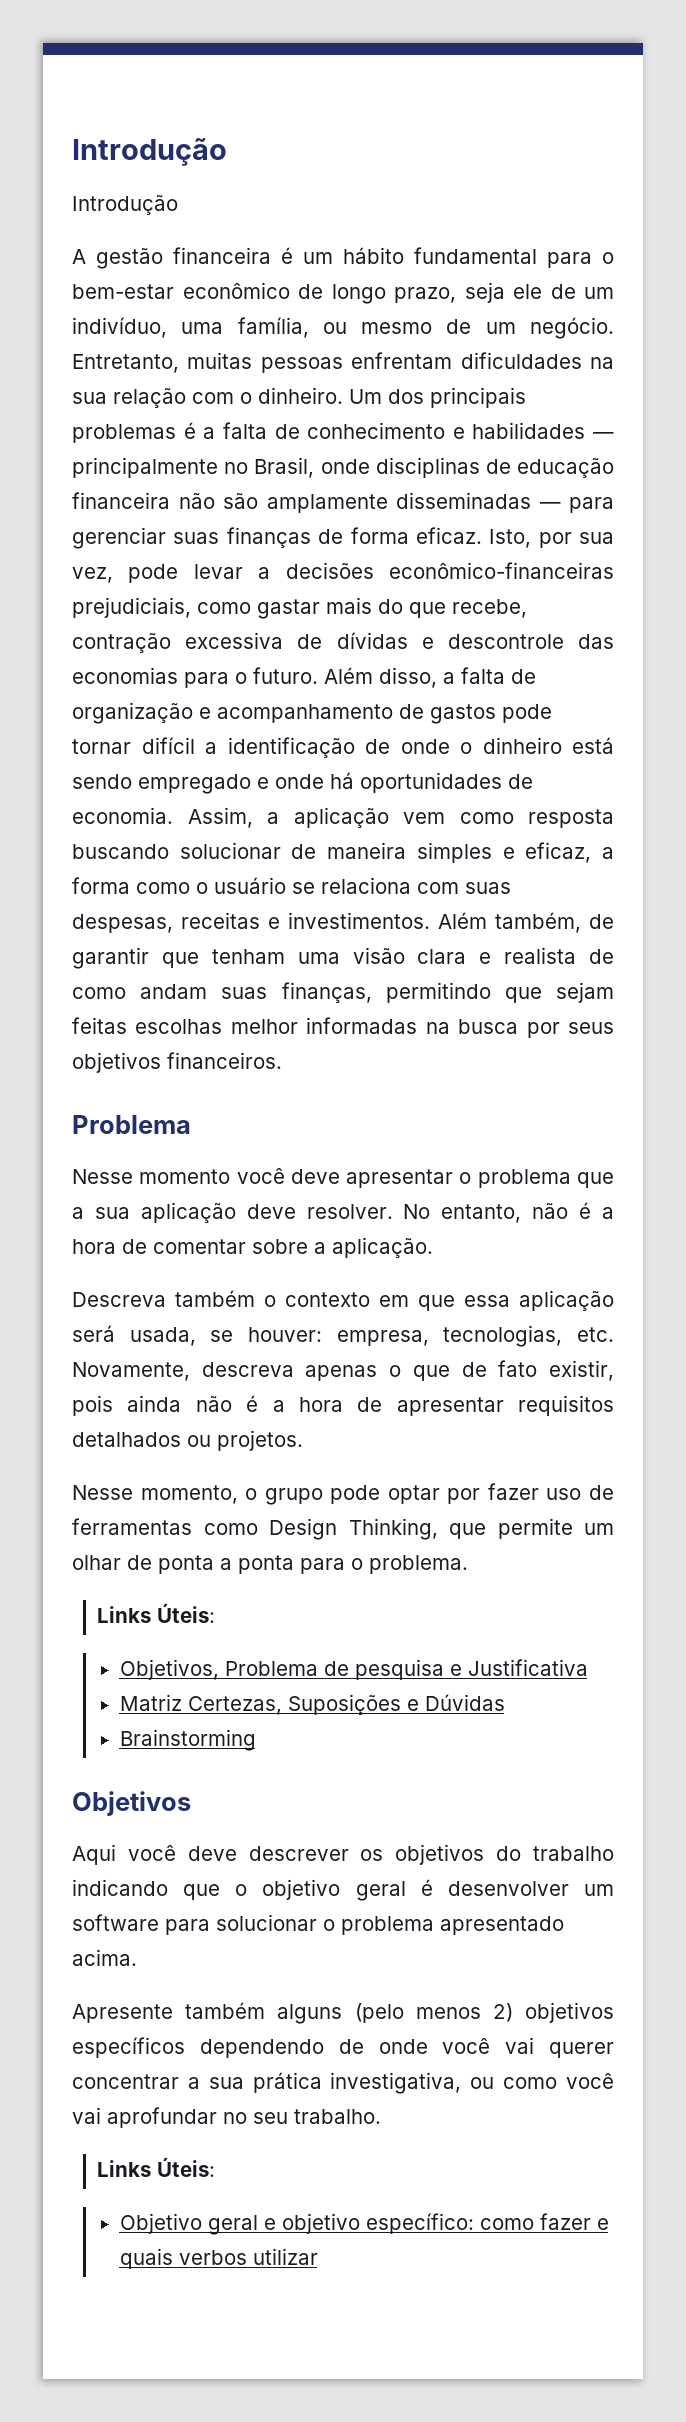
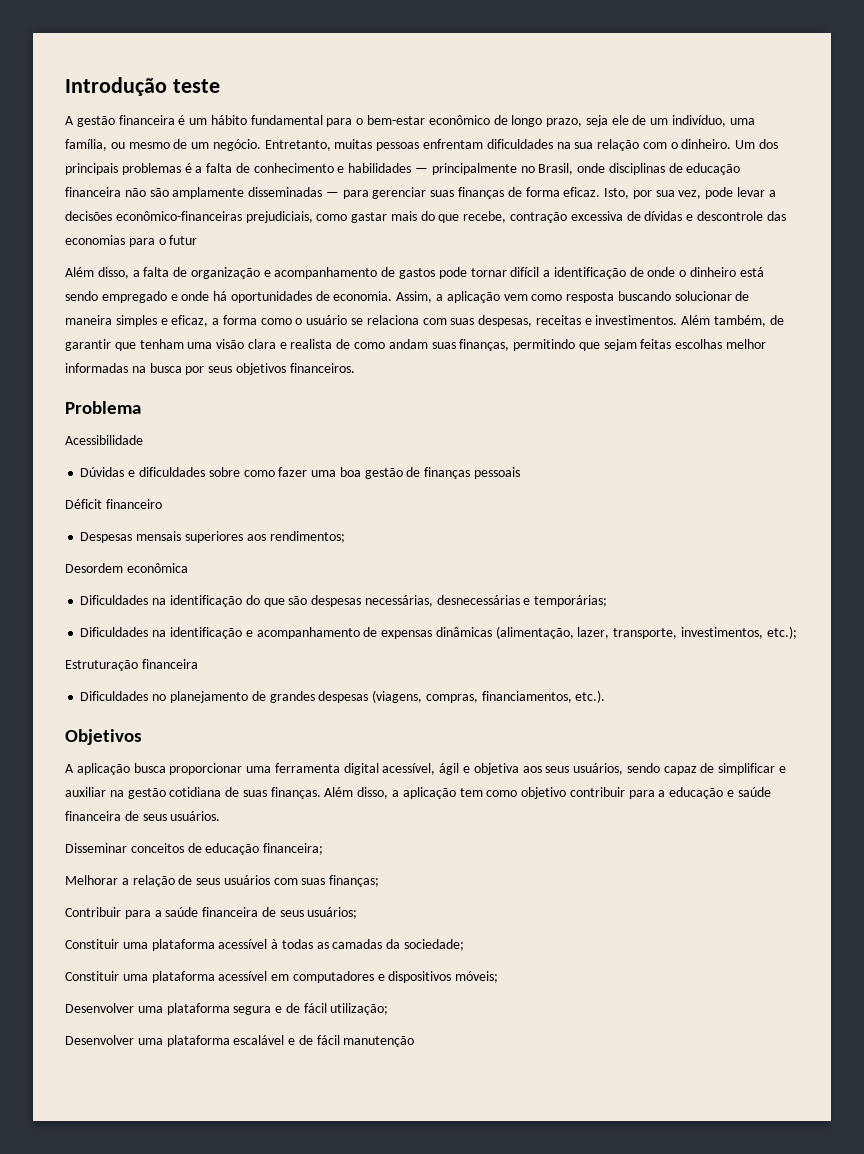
[72,138,227,166] [72,195,178,215] Introdução // Introdução -> [65,77,220,96] Introdução teste
[253,667,318,684] futuro. -> [169,235,198,245] futur //
[72,1168,614,1188] [72,1202,615,1223] [72,1237,433,1258] [72,1290,614,1311] [72,1325,614,1347] [72,1360,614,1381] [72,1395,614,1416] [72,1430,303,1451] [72,1483,614,1505] [72,1518,614,1540] [72,1555,468,1574] [96,1603,215,1623] [119,1659,588,1680] [119,1694,505,1715] [119,1729,256,1751] [72,1791,191,1816] [72,1844,614,1865] [72,1879,615,1901] [72,1914,564,1935] [72,1949,137,1966] [72,2002,615,2024] [72,2037,614,2058] [72,2072,614,2094] [72,2107,381,2128] [96,2157,215,2177] [119,2213,609,2235] [119,2248,318,2269] Nesse momento você deve apresentar o problema que a sua aplicação deve resolver. No entanto, não é a hora de comentar sobre a aplicação. // Descreva também o contexto em que essa aplicação será usada, se houver: empresa, tecnologias, etc. Novamente, descreva apenas o que de fato existir, pois ainda não é a hora de apresentar requisitos detalhados ou projetos. // Nesse momento, o grupo pode optar por fazer uso de ferramentas como Design Thinking, que permite um olhar de ponta a ponta para o problema. // Links Úteis: // Objetivos, Problema de pesquisa e Justificativa // Matriz Certezas, Suposições e Dúvidas // Brainstorming // Objetivos // Aqui você deve descrever os objetivos do trabalho indicando que o objetivo geral é desenvolver um software para solucionar o problema apresentado acima. // Apresente também alguns (pelo menos 2) objetivos específicos dependendo de onde você vai querer concentrar a sua prática investigativa, ou como você vai aprofundar no seu trabalho. // Links Úteis: // Objetivo geral e objetivo específico: como fazer e quais verbos utilizar -> [65,435,143,445] [80,467,520,479] [65,499,162,509] [80,531,345,543] [65,563,188,573] [80,595,608,607] [80,626,797,639] [65,659,198,671] [80,690,606,703] [65,729,142,745] [65,763,787,775] [65,787,771,799] [65,811,221,821] [65,843,324,855] [65,875,380,887] [65,907,358,919] [65,939,465,951] [65,971,499,983] [65,1003,389,1015] [65,1035,415,1047] Acessibilidade // Dúvidas e dificuldades sobre como fazer uma boa gestão de finanças pessoais // Déficit financeiro // Despesas mensais superiores aos rendimentos; // Desordem econômica // Dificuldades na identificação do que são despesas necessárias, desnecessárias e temporárias; // Dificuldades na identificação e acompanhamento de expensas dinâmicas (alimentação, lazer, transporte, investimentos, etc.); // Estruturação financeira // Dificuldades no planejamento de grandes despesas (viagens, compras, financiamentos, etc.). // Objetivos // A aplicação busca proporcionar uma ferramenta digital acessível, ágil e objetiva aos seus usuários, sendo capaz de simplificar e auxiliar na gestão cotidiana de suas finanças. Além disso, a aplicação tem como objetivo contribuir para a educação e saúde financeira de seus usuários. // Disseminar conceitos de educação financeira; // Melhorar a relação de seus usuários com suas finanças; // Contribuir para a saúde financeira de seus usuários; // Constituir uma plataforma acessível à todas as camadas da sociedade; // Constituir uma plataforma acessível em computadores e dispositivos móveis; // Desenvolver uma plataforma segura e de fácil utilização; // Desenvolver uma plataforma escalável e de fácil manutenção

